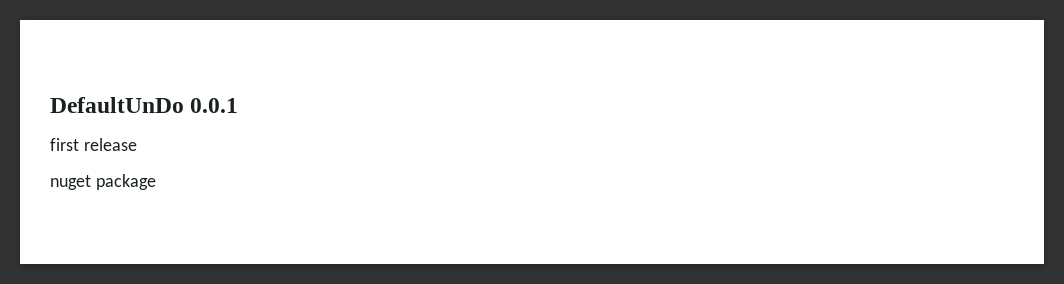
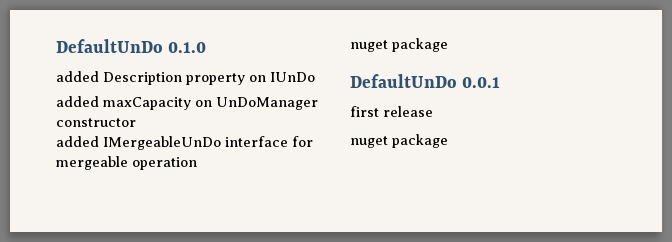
[50,97,184,113] DefaultUnDo -> [56,39,207,53] [56,71,315,85] [56,96,318,110] [56,118,136,127] [56,136,313,150] [56,156,197,170] [350,38,448,52] [350,74,457,88] DefaultUnDo 0.1.0 // added Description property on IUnDo // added maxCapacity on UnDoManager constructor // added IMergeableUnDo interface for mergeable operation // nuget package // DefaultUnDo

